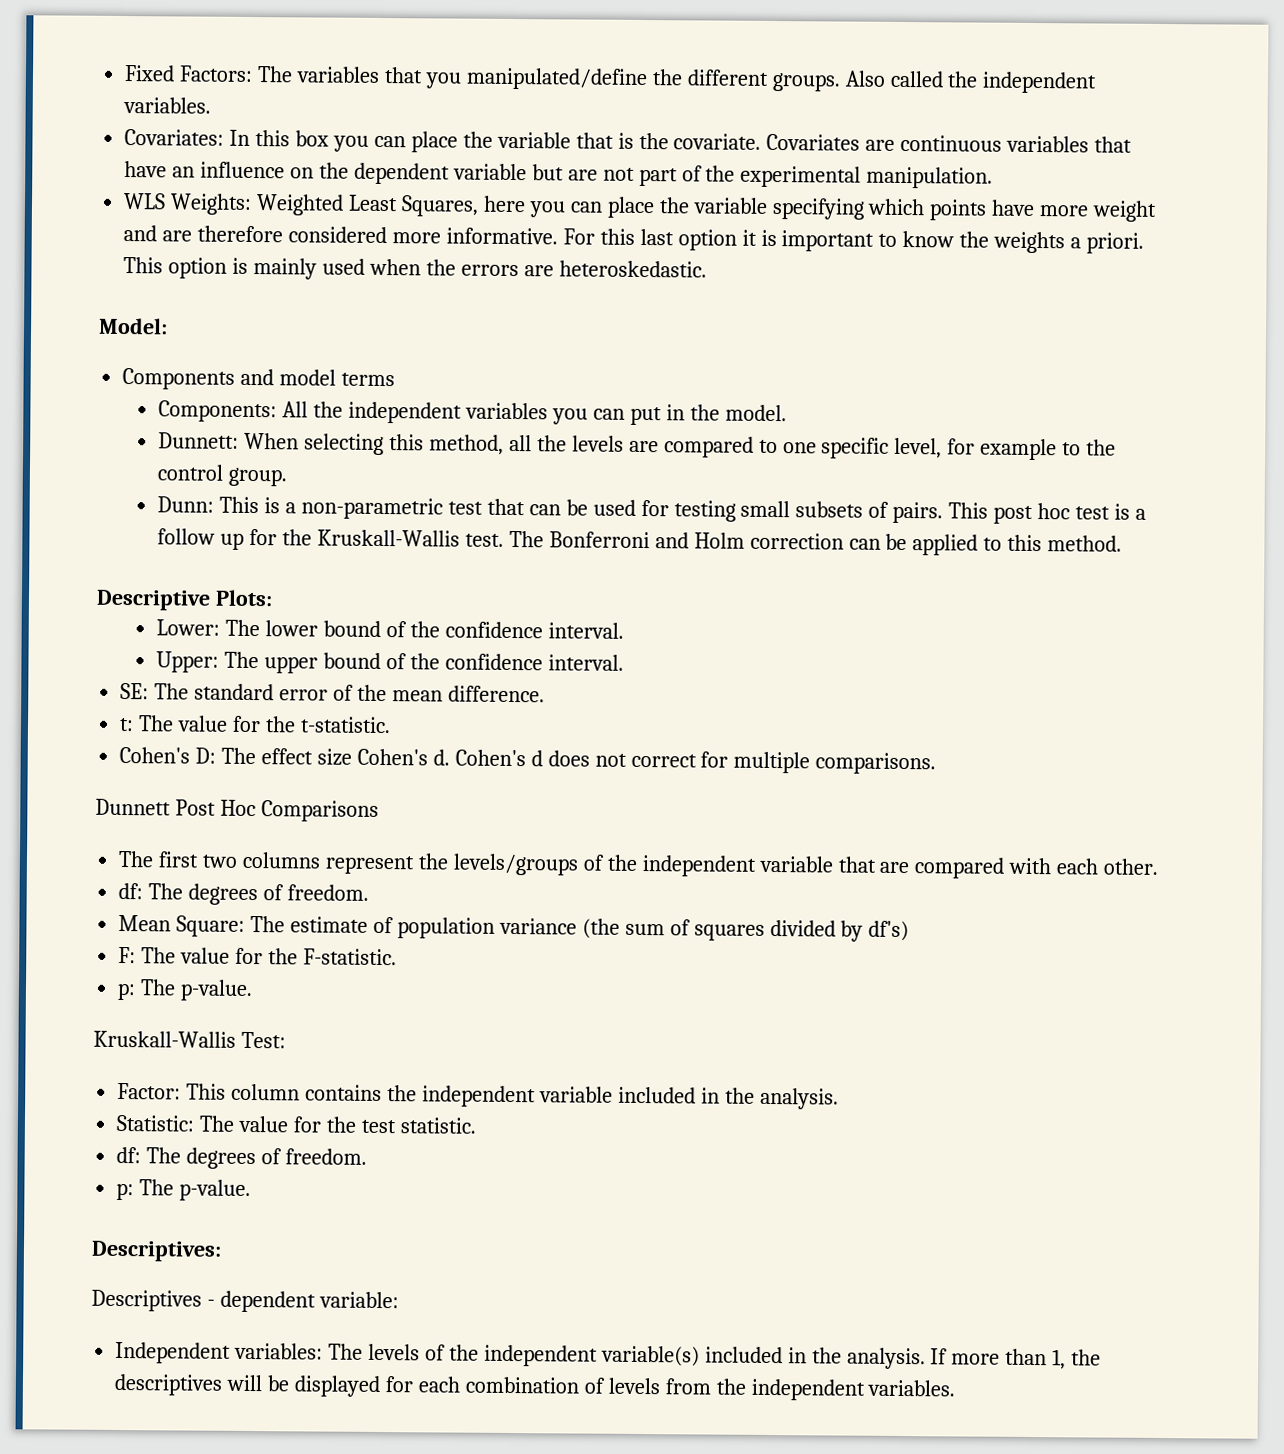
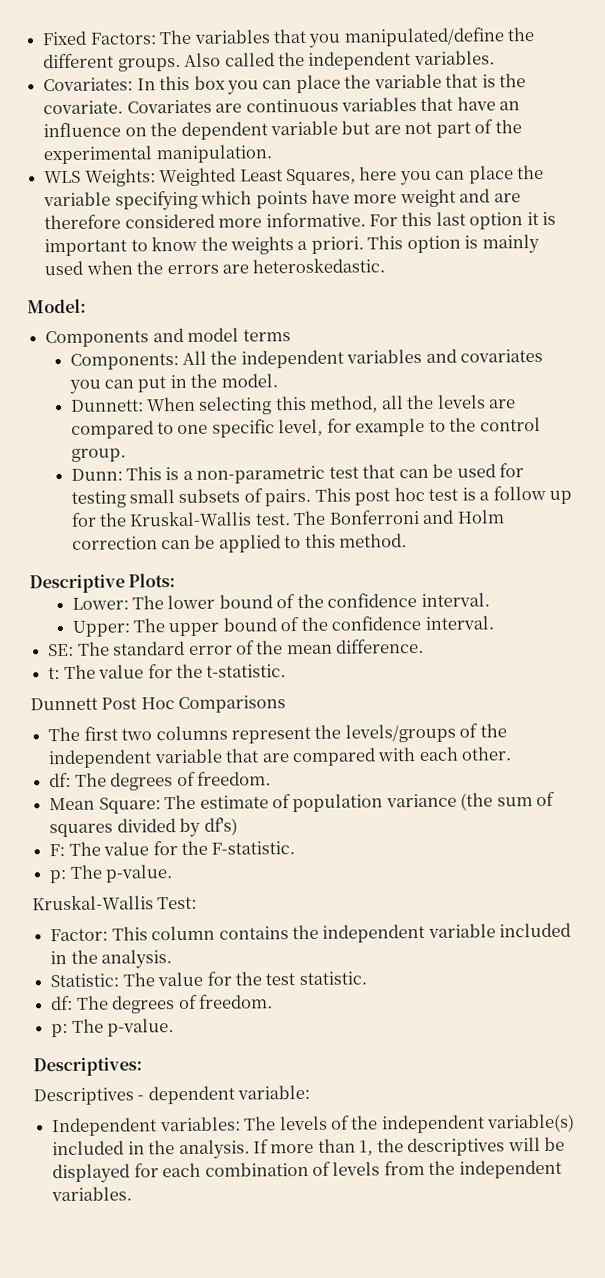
(548, 411) none -> [425,348,544,363] and covariates
[316,529,460,547] Kruskall-Wallis -> [129,511,253,527] Kruskal-Wallis
[119,746,937,775] // Cohen's D: The effect size Cohen's d. Cohen's d does not correct for multiple comparisons. -> (287, 671) none
[93,1030,236,1048] Kruskall-Wallis -> [32,895,154,911] Kruskal-Wallis

